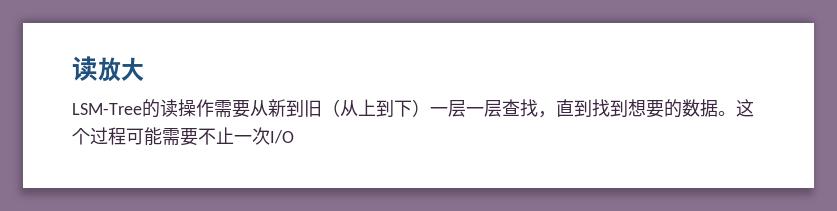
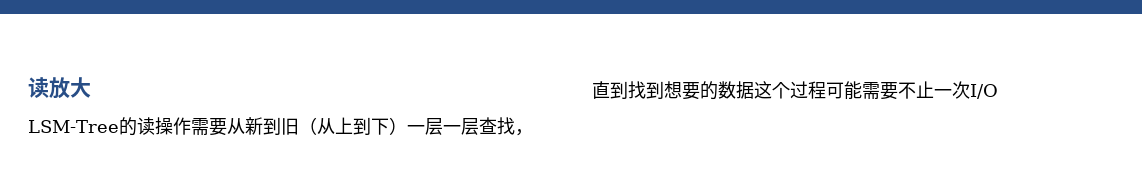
[718,111,736,116] 。 -> (754, 90) none

